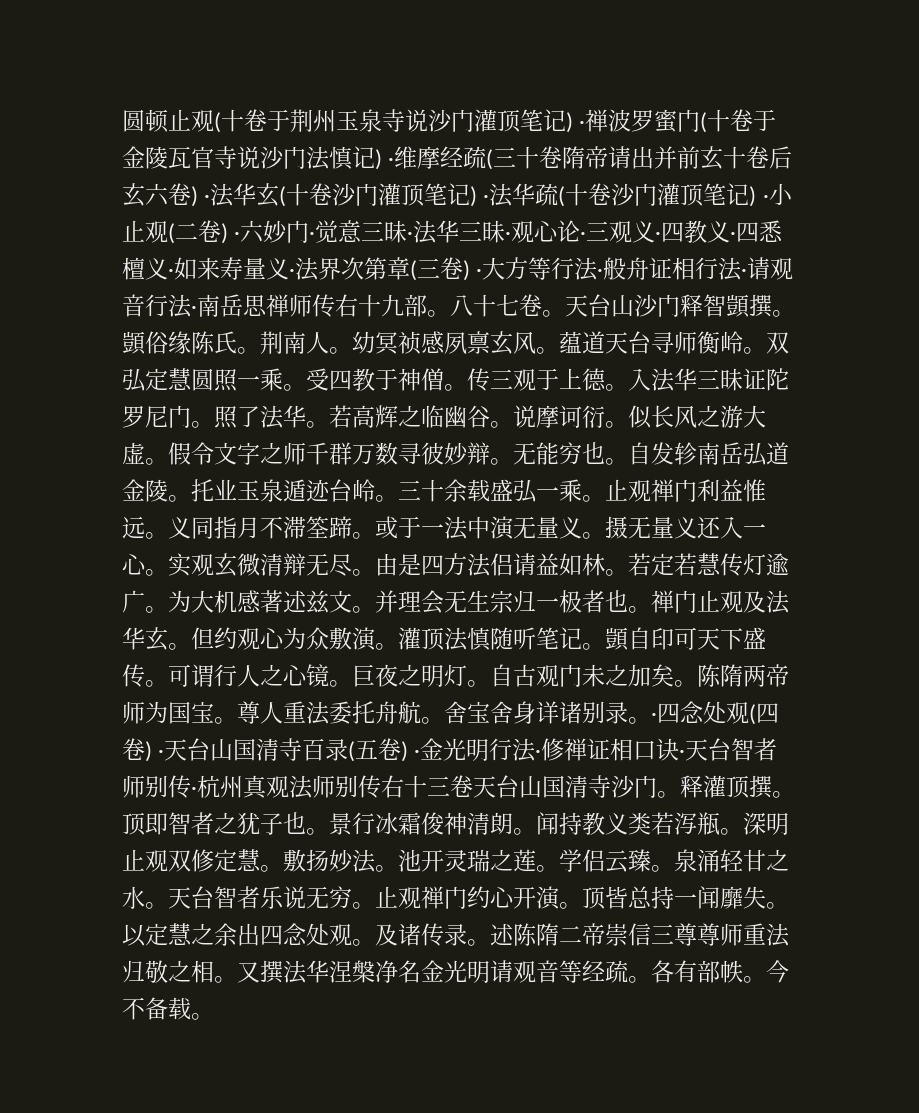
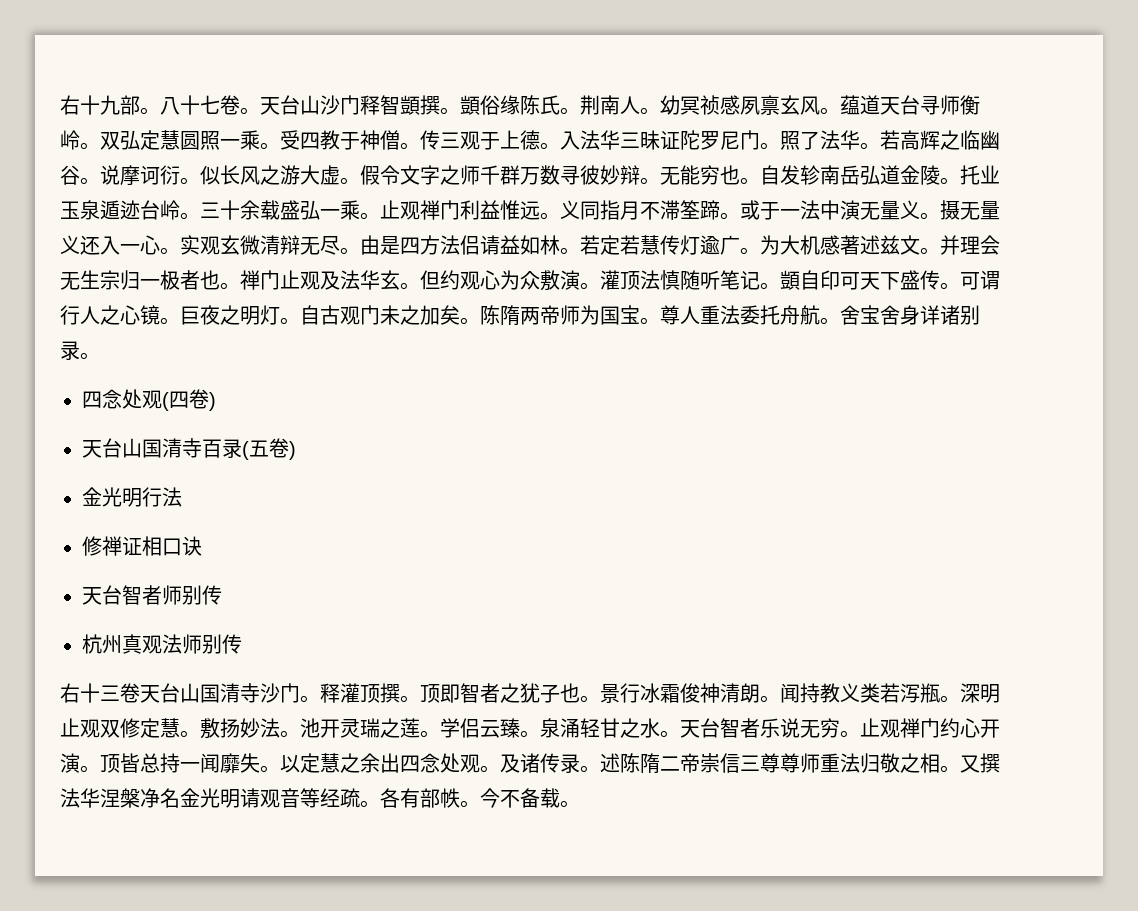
[122,109,777,133] [122,146,793,170] [122,183,793,207] [122,220,784,244] [122,257,794,281] [122,294,335,318] 圆顿止观(十卷于荆州玉泉寺说沙门灌顶笔记) ·禅波罗蜜门(十卷于金陵瓦官寺说沙门法慎记) ·维摩经疏(三十卷隋帝请出并前玄十卷后玄六卷) ·法华玄(十卷沙门灌顶笔记) ·法华疏(十卷沙门灌顶笔记) ·小止观(二卷) ·六妙门·觉意三昧·法华三昧·观心论·三观义·四教义·四悉檀义·如来寿量义·法界次第章(三卷) ·大方等行法·般舟证相行法·请观音行法·南岳思禅师传 -> (60, 105) none
[651,713,657,721] · -> (100, 356) //
[158,750,165,758] · -> (216, 401) //
[414,750,421,758] · -> (296, 450) //
[535,750,542,758] · -> (182, 497) //
[679,750,686,758] · -> (202, 546) //
[191,787,197,795] · -> (222, 595) //
(381, 786) none -> (242, 644) //

